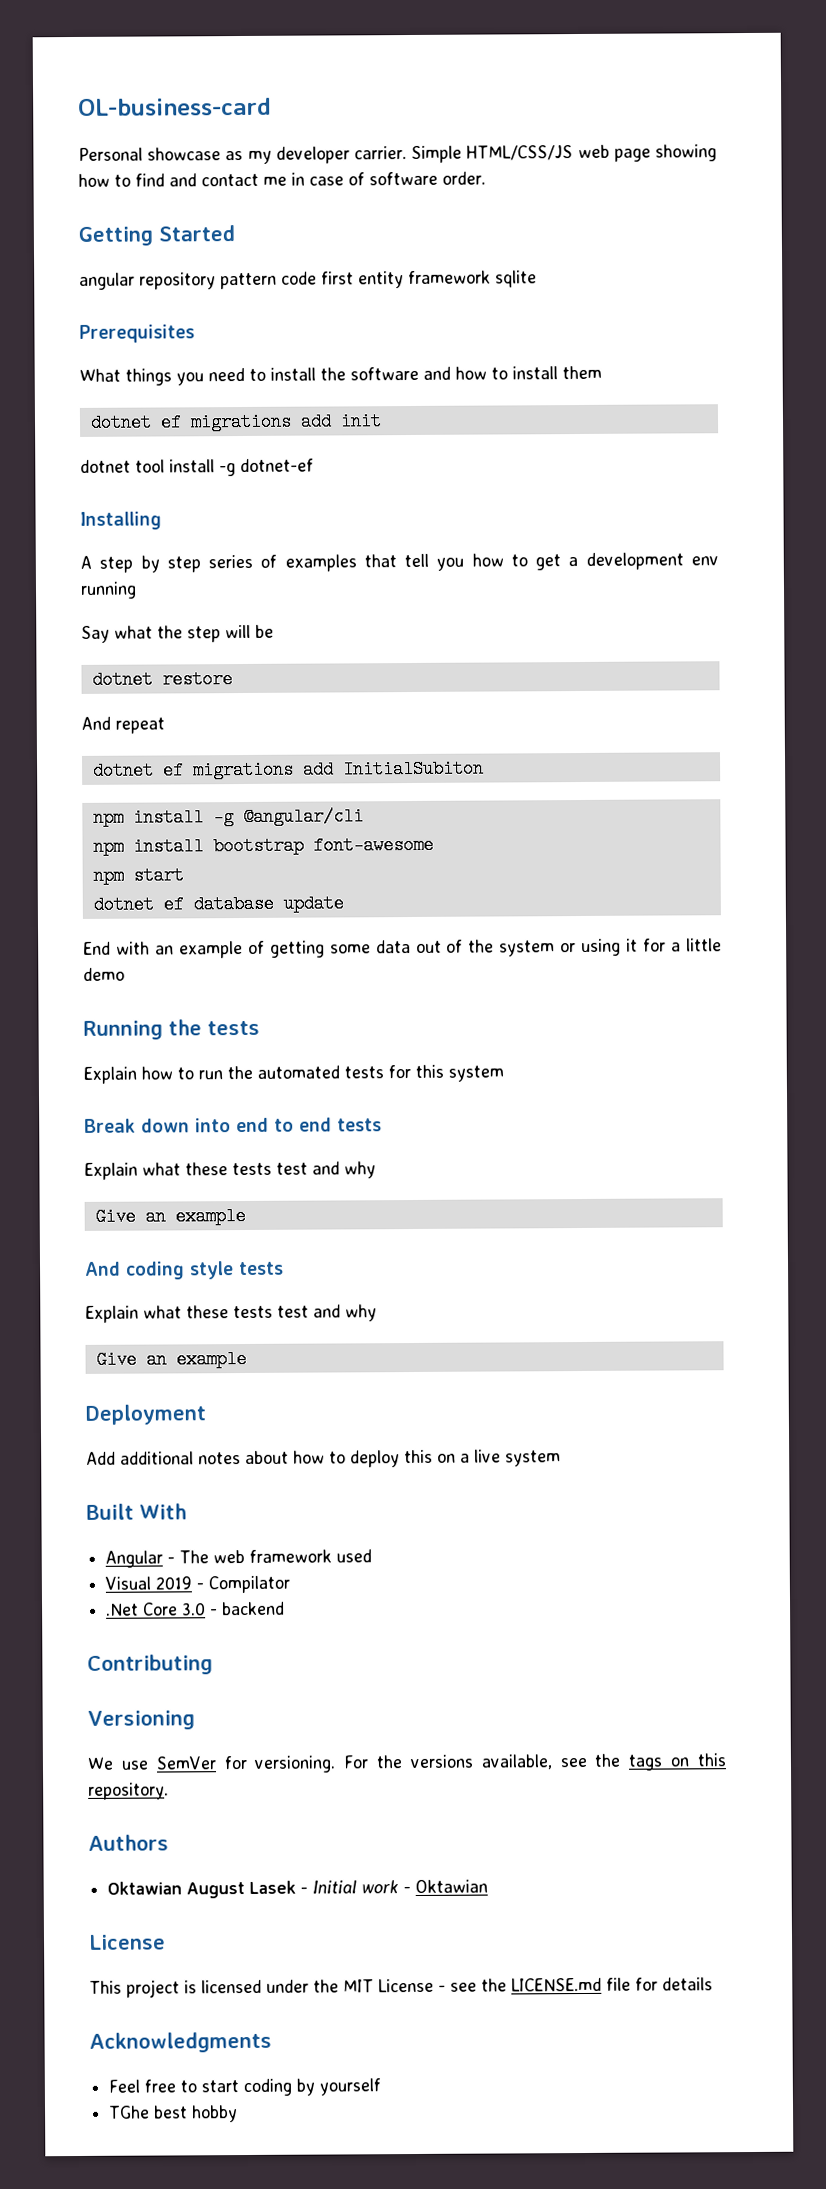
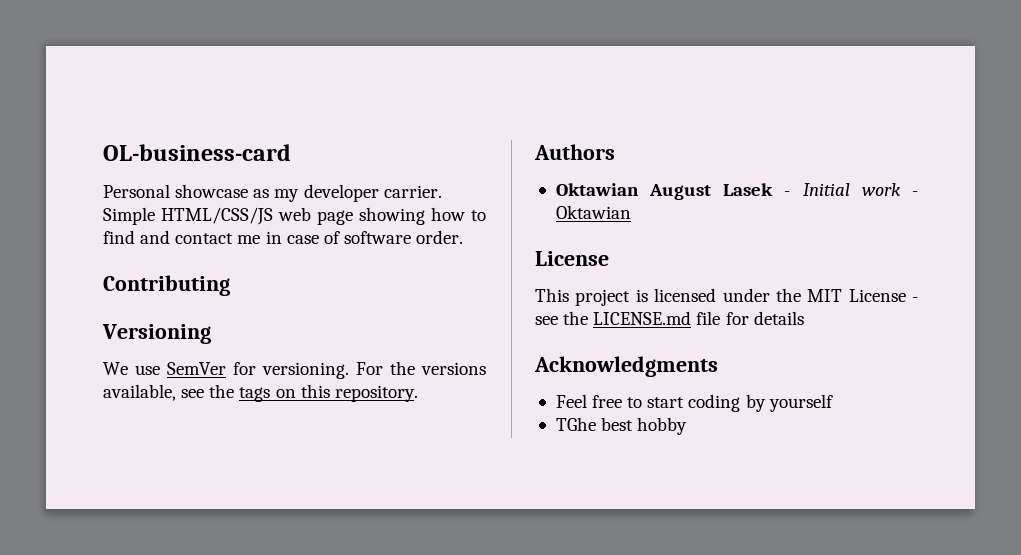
[78,225,235,246] [79,270,537,290] [79,324,195,343] [79,365,602,386] [89,412,382,432] [80,458,314,477] [80,511,162,530] [80,552,719,573] [80,581,137,599] [81,624,274,643] [91,670,233,689] [81,716,165,734] [92,759,484,780] [92,807,364,827] [92,835,434,856] [92,866,184,885] [92,894,344,914] [83,938,723,959] [83,967,125,981] [83,1019,260,1040] [83,1064,504,1084] [84,1117,382,1133] [84,1161,376,1180] [94,1206,246,1226] [84,1261,284,1280] [85,1304,377,1323] [95,1349,247,1369] [85,1404,206,1425] [86,1449,561,1468] [86,1503,187,1520] [105,1549,373,1568] [105,1575,291,1594] [106,1601,286,1616] // Getting Started // angular repository pattern code first entity framework sqlite // Prerequisites // What things you need to install the software and how to install them // dotnet ef migrations add init // dotnet tool install -g dotnet-ef // Installing // A step by step series of examples that tell you how to get a development env running // Say what the step will be // dotnet restore // And repeat // dotnet ef migrations add InitialSubiton // npm install -g @angular/cli // npm install bootstrap font-awesome // npm start // dotnet ef database update // End with an example of getting some data out of the system or using it for a little demo // Running the tests // Explain how to run the automated tests for this system // Break down into end to end tests // Explain what these tests test and why // Give an example // And coding style tests // Explain what these tests test and why // Give an example // Deployment // Add additional notes about how to deploy this on a live system // Built With // Angular - The web framework used // Visual 2019 - Compilator // .Net Core 3.0 - backend -> (464, 237) none

